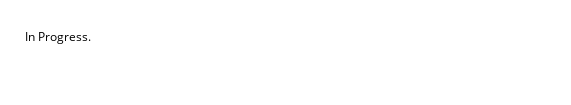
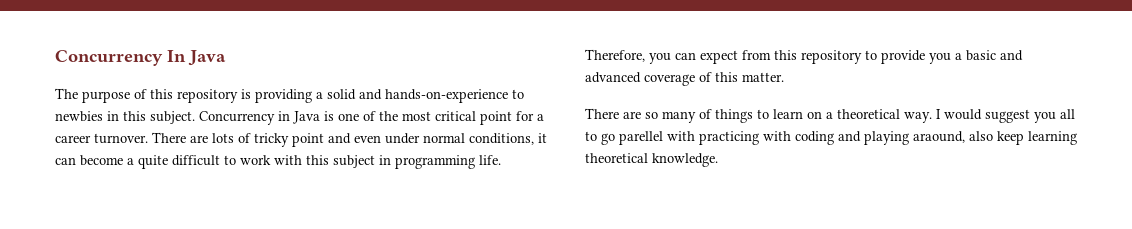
[25,32,92,44] In Progress. -> [55,50,226,66] [55,88,524,103] [55,111,544,125] [55,132,547,147] [55,155,501,169] [585,49,1023,64] [585,72,784,86] [585,108,1075,123] [585,131,1077,145] [585,153,718,167] Concurrency In Java // The purpose of this repository is providing a solid and hands-on-experience to newbies in this subject. Concurrency in Java is one of the most critical point for a career turnover. There are lots of tricky point and even under normal conditions, it can become a quite difficult to work with this subject in programming life. Therefore, you can expect from this repository to provide you a basic and advanced coverage of this matter. // There are so many of things to learn on a theoretical way. I would suggest you all to go parellel with practicing with coding and playing araound, also keep learning theoretical knowledge.

